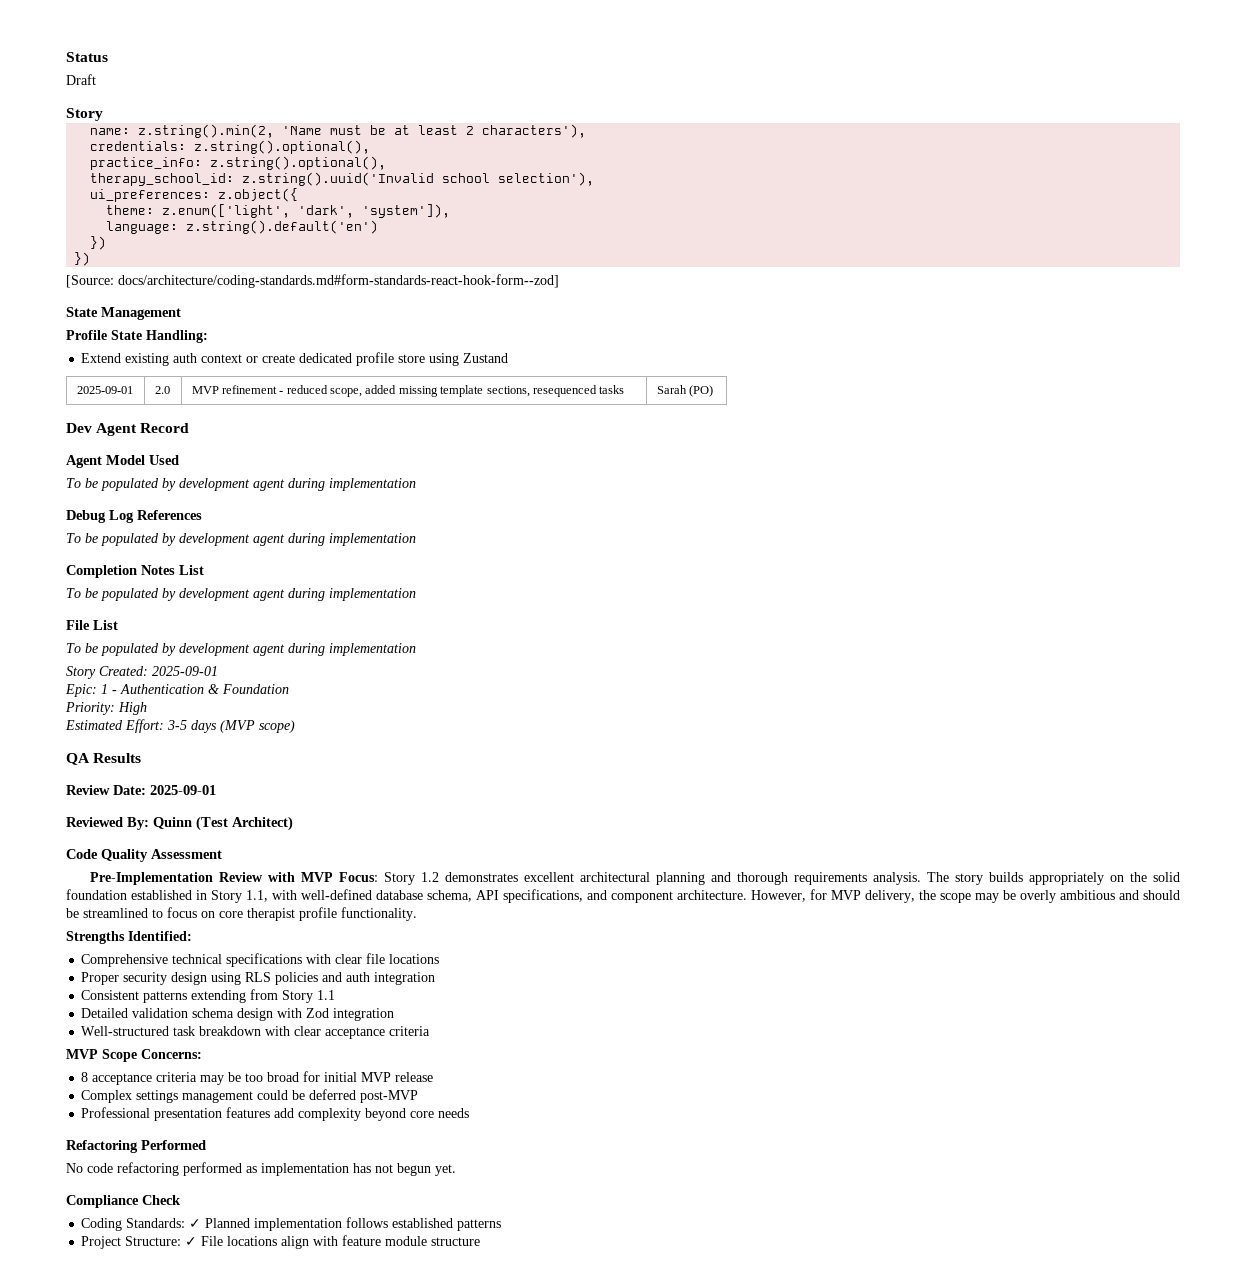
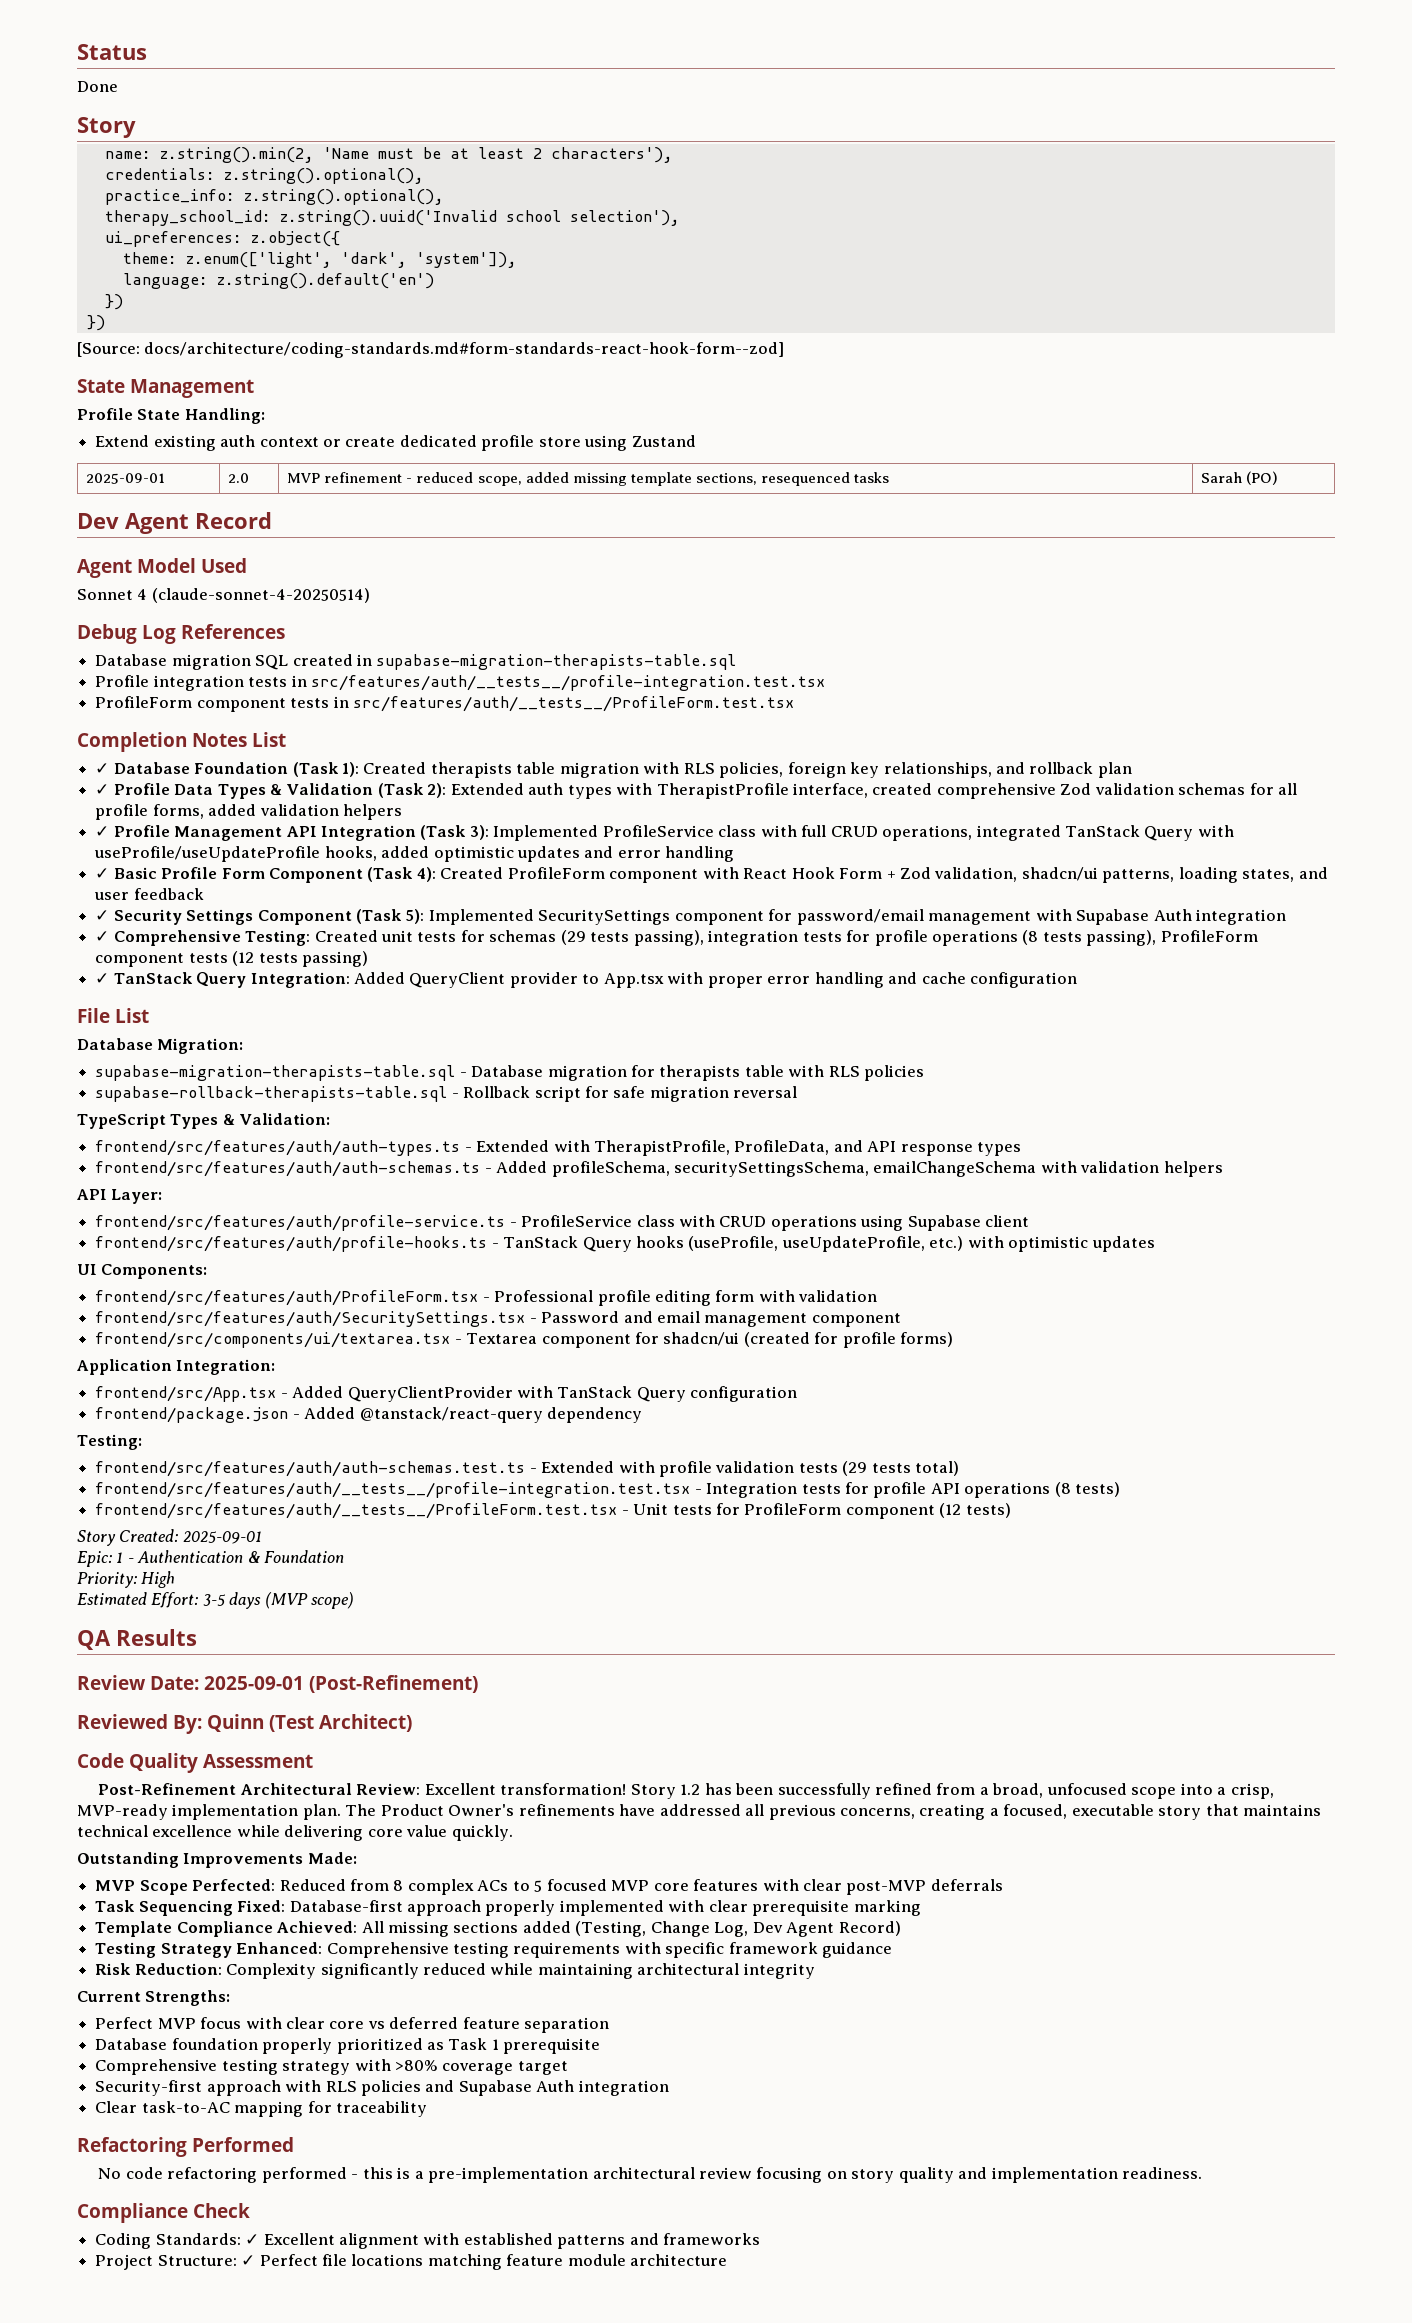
[66,74,96,85] Draft -> [77,81,118,92] Done
[66,478,416,491] [66,510,202,523] [66,533,416,546] [66,565,204,578] [66,588,416,601] [66,620,118,630] [66,643,416,656] To be populated by development agent during implementation // Debug Log References // To be populated by development agent during implementation // Completion Notes List // To be populated by development agent during implementation // File List // To be populated by development agent during implementation -> [77,588,370,603] [77,624,285,644] [95,654,737,670] [95,675,825,691] [95,696,794,712] [77,732,286,752] [95,762,1132,778] [95,783,1298,799] [95,804,402,820] [95,825,1234,841] [94,846,735,862] [95,867,1328,883] [94,888,204,900] [95,909,1286,925] [95,930,1258,946] [95,951,368,967] [95,972,1077,988] [77,1008,149,1023] [77,1038,244,1054] [95,1065,925,1081] [95,1086,798,1102] [77,1113,331,1129] [95,1140,1022,1156] [95,1161,1223,1177] [77,1189,163,1204] [95,1215,1030,1231] [95,1236,1155,1252] [77,1264,208,1279] [95,1290,878,1306] [95,1311,901,1327] [95,1332,954,1348] [77,1359,276,1375] [95,1386,798,1402] [95,1407,642,1423] [77,1434,142,1450] [95,1461,960,1477] [95,1482,1121,1498] [95,1503,1011,1519] Sonnet 4 (claude-sonnet-4-20250514) // Debug Log References // Database migration SQL created in supabase-migration-therapists-table.sql // Profile integration tests in src/features/auth/__tests__/profile-integration.test.tsx // ProfileForm component tests in src/features/auth/__tests__/ProfileForm.test.tsx // Completion Notes List // ✓ Database Foundation (Task 1): Created therapists table migration with RLS policies, foreign key relationships, and rollback plan // ✓ Profile Data Types & Validation (Task 2): Extended auth types with TherapistProfile interface, created comprehensive Zod validation schemas for all profile forms, added validation helpers // ✓ Profile Management API Integration (Task 3): Implemented ProfileService class with full CRUD operations, integrated TanStack Query with useProfile/useUpdateProfile hooks, added optimistic updates and error handling // ✓ Basic Profile Form Component (Task 4): Created ProfileForm component with React Hook Form + Zod validation, shadcn/ui patterns, loading states, and user feedback // ✓ Security Settings Component (Task 5): Implemented SecuritySettings component for password/email management with Supabase Auth integration // ✓ Comprehensive Testing: Created unit tests for schemas (29 tests passing), integration tests for profile operations (8 tests passing), ProfileForm component tests (12 tests passing) // ✓ TanStack Query Integration: Added QueryClient provider to App.tsx with proper error handling and cache configuration // File List // Database Migration: // supabase-migration-therapists-table.sql - Database migration for therapists table with RLS policies // supabase-rollback-therapists-table.sql - Rollback script for safe migration reversal // TypeScript Types & Validation: // frontend/src/features/auth/auth-types.ts - Extended with TherapistProfile, ProfileData, and API response types // frontend/src/features/auth/auth-schemas.ts - Added profileSchema, securitySettingsSchema, emailChangeSchema with validation helpers // API Layer: // frontend/src/features/auth/profile-service.ts - ProfileService class with CRUD operations using Supabase client // frontend/src/features/auth/profile-hooks.ts - TanStack Query hooks (useProfile, useUpdateProfile, etc.) with optimistic updates // UI Components: // frontend/src/features/auth/ProfileForm.tsx - Professional profile editing form with validation // frontend/src/features/auth/SecuritySettings.tsx - Password and email management component // frontend/src/components/ui/textarea.tsx - Textarea component for shadcn/ui (created for profile forms) // Application Integration: // frontend/src/App.tsx - Added QueryClientProvider with TanStack Query configuration // frontend/package.json - Added @tanstack/react-query dependency // Testing: // frontend/src/features/auth/auth-schemas.test.ts - Extended with profile validation tests (29 tests total) // frontend/src/features/auth/__tests__/profile-integration.test.tsx - Integration tests for profile API operations (8 tests) // frontend/src/features/auth/__tests__/ProfileForm.test.tsx - Unit tests for ProfileForm component (12 tests)
(216, 790) none -> [309,1675,478,1693] (Post-Refinement)
[89,872,1181,885] [66,889,1180,903] [66,907,417,921] [66,931,192,944] [81,953,440,967] [81,972,242,985] Pre-Implementation Review with MVP Focus: Story 1.2 demonstrates excellent architectural planning and thorough requirements analysis. The story builds appropriately on the solid foundation established in Story 1.1, with well-defined database schema, API specifications, and component architecture. However, for MVP delivery, the scope may be overly ambitious and should be streamlined to focus on core therapist profile functionality. // Strengths Identified: // Comprehensive technical specifications with clear file locations // Proper security design using -> [98,1783,1274,1799] [77,1804,1322,1820] [77,1825,513,1841] [77,1852,357,1868] [95,1879,1003,1895] [95,1900,921,1916] [95,1921,901,1937] [95,1942,893,1958] [95,1963,815,1979] [77,1990,231,2006] [95,2017,610,2033] [95,2038,601,2054] [95,2059,568,2075] [95,2080,322,2096] Post-Refinement Architectural Review: Excellent transformation! Story 1.2 has been successfully refined from a broad, unfocused scope into a crisp, MVP-ready implementation plan. The Product Owner's refinements have addressed all previous concerns, creating a focused, executable story that maintains technical excellence while delivering core value quickly. // Outstanding Improvements Made: // MVP Scope Perfected: Reduced from 8 complex ACs to 5 focused MVP core features with clear post-MVP deferrals // Task Sequencing Fixed: Database-first approach properly implemented with clear prerequisite marking // Template Compliance Achieved: All missing sections added (Testing, Change Log, Dev Agent Record) // Testing Strategy Enhanced: Comprehensive testing requirements with specific framework guidance // Risk Reduction: Complexity significantly reduced while maintaining architectural integrity // Current Strengths: // Perfect MVP focus with clear core vs deferred feature separation // Database foundation properly prioritized as Task 1 prerequisite // Comprehensive testing strategy with >80% coverage target // Security-first approach with
[346,972,436,985] [81,989,336,1003] [81,1008,395,1021] [81,1026,431,1039] [66,1049,202,1062] [81,1071,434,1085] [81,1089,419,1103] [81,1107,470,1121] auth integration // Consistent patterns extending from Story 1.1 // Detailed validation schema design with Zod integration // Well-structured task breakdown with clear acceptance criteria // MVP Scope Concerns: // 8 acceptance criteria may be too broad for initial MVP release // Complex settings management could be deferred post-MVP // Professional presentation features add complexity beyond core needs -> [458,2080,669,2096] [95,2101,427,2117] Supabase Auth integration // Clear task-to-AC mapping for traceability
[246,1163,456,1176] as implementation has not begun yet. -> [351,2167,1203,2183] - this is a pre-implementation architectural review focusing on story quality and implementation readiness.
[205,1217,389,1231] Planned implementation follows -> [263,2233,460,2249] Excellent alignment with
(502, 1225) none -> [629,2233,761,2245] and frameworks
[201,1236,339,1249] File locations align with -> [259,2254,502,2270] Perfect file locations matching
[431,1237,481,1246] structure -> [630,2254,728,2266] architecture

